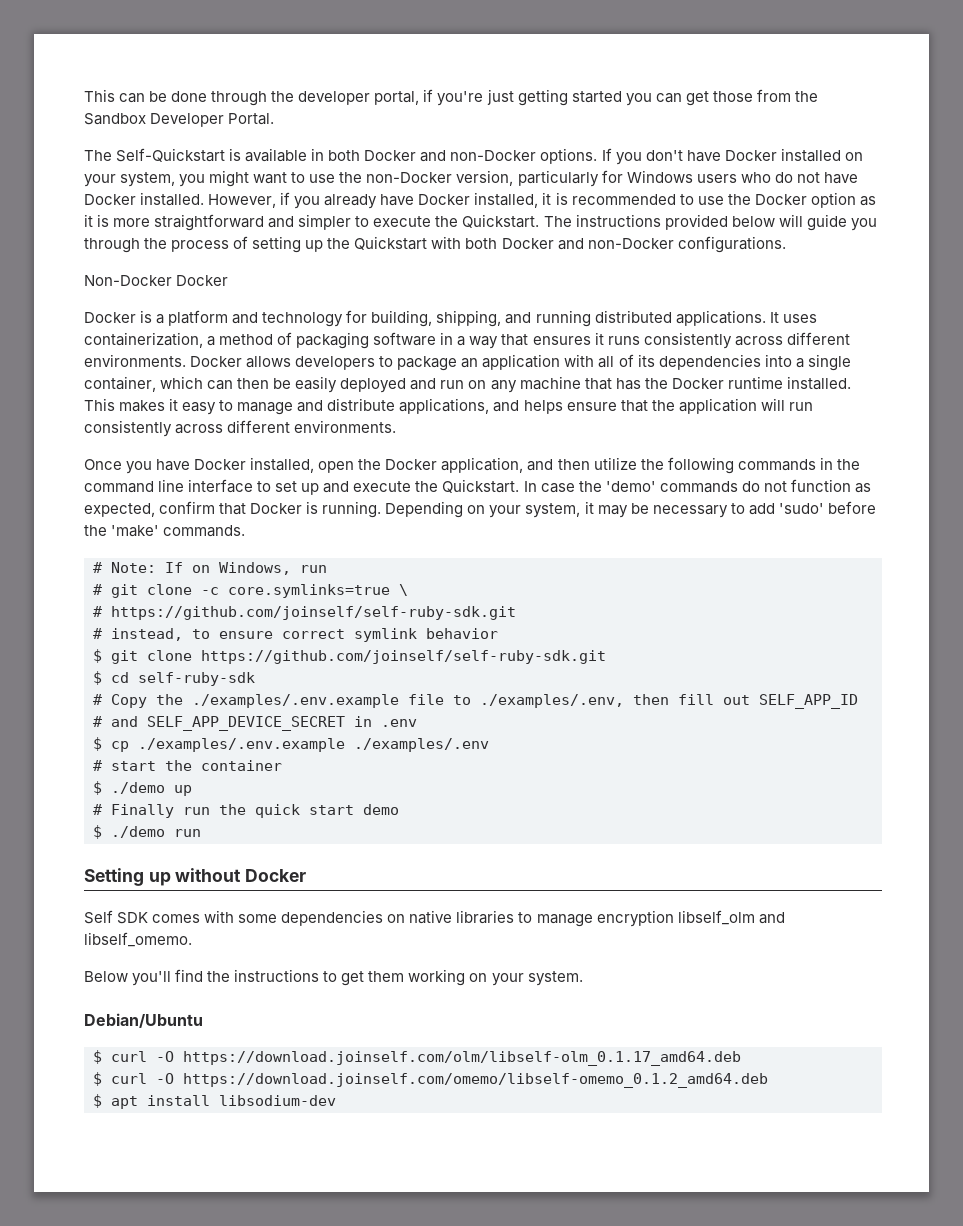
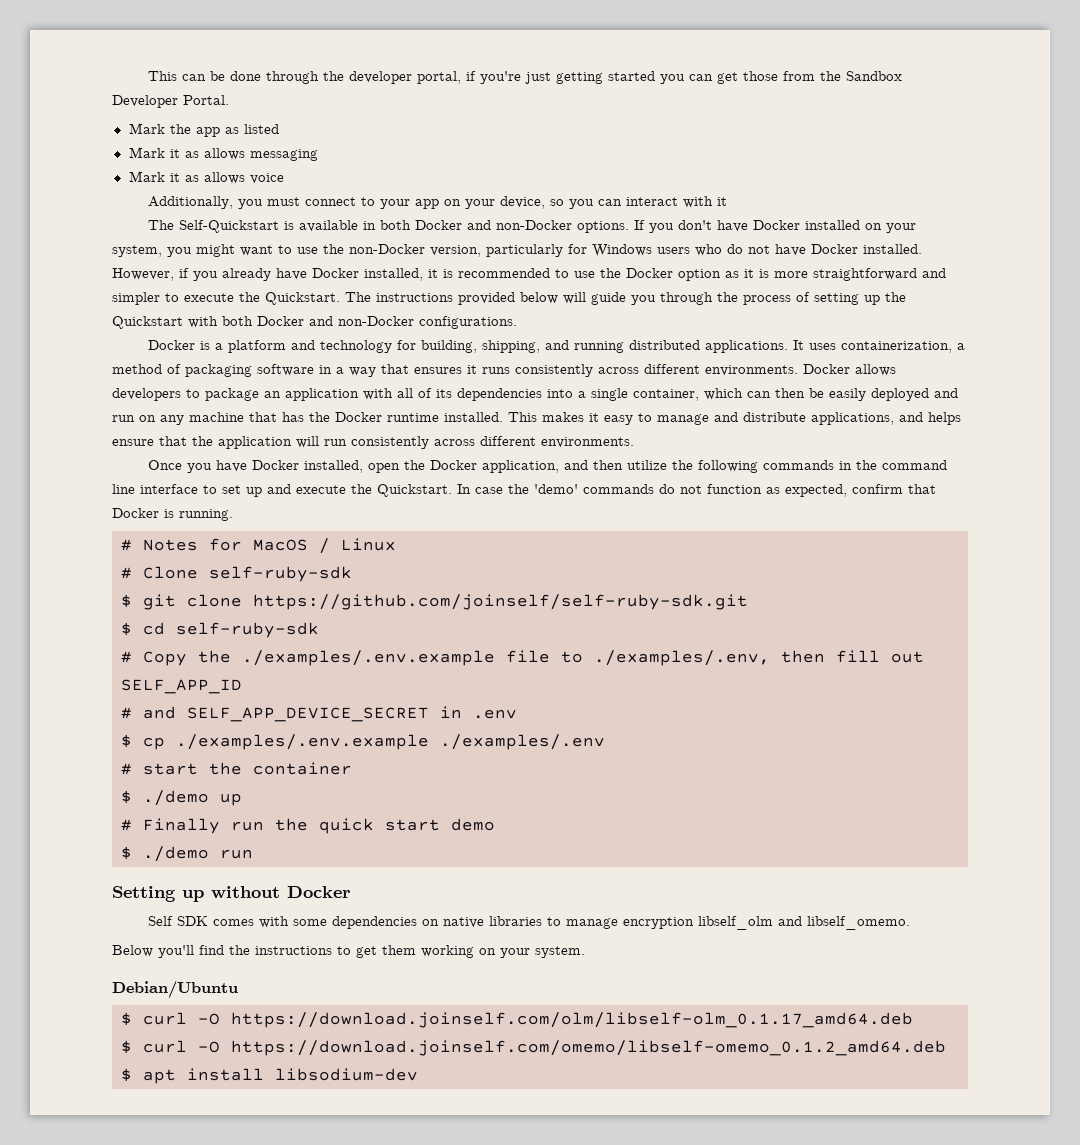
(275, 119) none -> [128,123,279,137] [128,147,318,161] [128,171,284,184] [147,196,727,209] // Mark the app as listed // Mark it as allows messaging // Mark it as allows voice // Additionally, you must connect to your app on your device, so you can interact with it
[84,275,229,286] // Non-Docker Docker -> (517, 322) none
[385,501,876,518] [84,525,246,537] [93,562,327,575] [93,584,408,598] [93,606,516,620] [93,628,498,642] Depending on your system, it may be necessary to add 'sudo' before the 'make' commands. // # Note: If on Windows, run // # git clone -c core.symlinks=true \ // # https://github.com/joinself/self-ruby-sdk.git // # instead, to ensure correct symlink behavior -> [121,538,396,554] [121,566,352,582] // # Notes for MacOS / Linux // # Clone self-ruby-sdk

